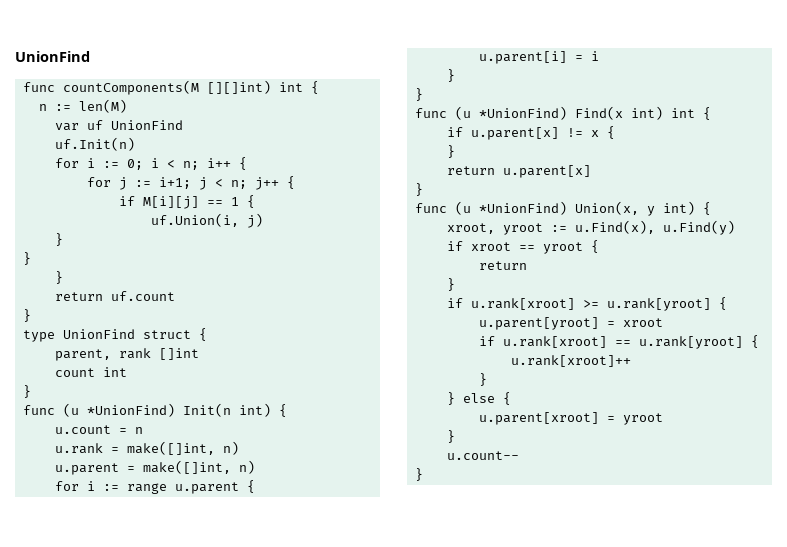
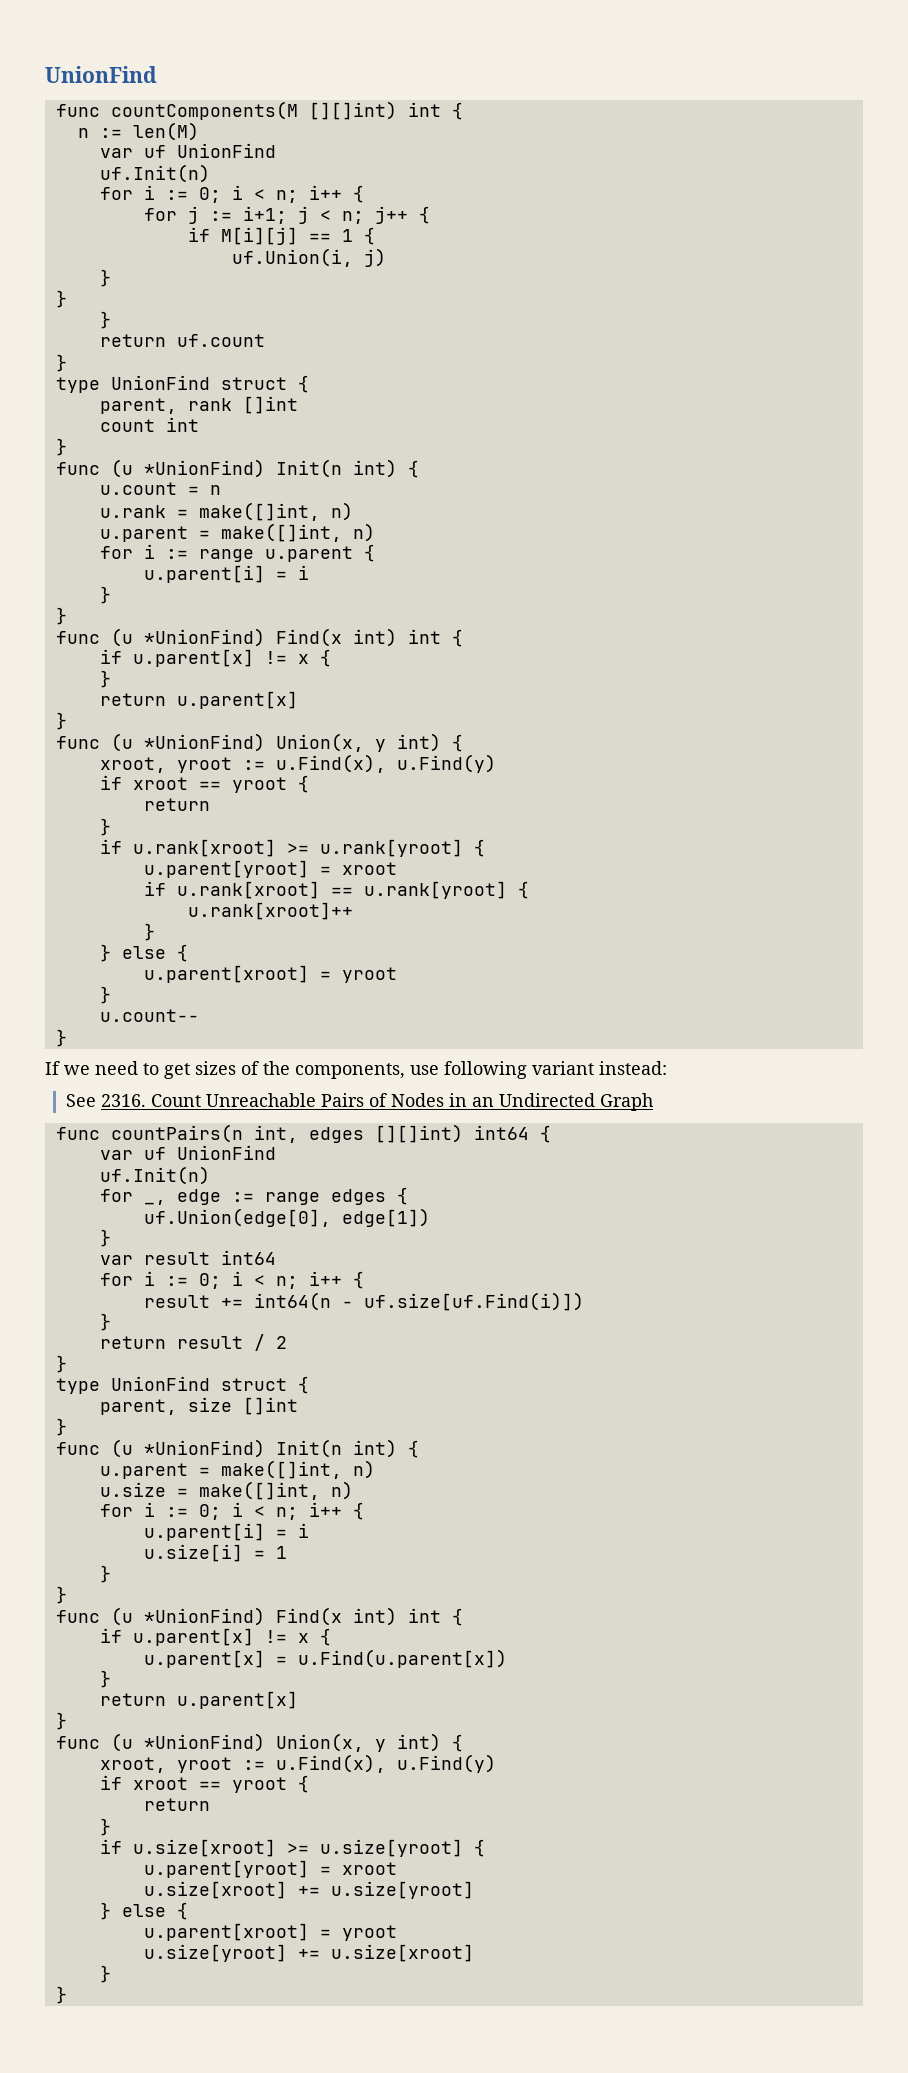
(423, 474) none -> [45,1061,667,1079] [65,1093,653,1111] [55,1124,551,1143] [99,1145,276,1160] [99,1166,210,1185] [99,1187,408,1205] [143,1208,430,1227] [99,1229,111,1247] [99,1250,276,1265] [99,1271,364,1289] [143,1292,584,1311] [99,1313,111,1331] [99,1334,287,1351] [55,1355,67,1373] [55,1376,309,1394] [99,1397,298,1415] [55,1418,67,1436] [55,1439,419,1458] [99,1460,375,1479] [99,1481,353,1500] [99,1502,364,1520] [143,1523,309,1541] [143,1544,287,1562] [99,1565,111,1583] [55,1586,67,1604] [55,1607,463,1626] [99,1628,331,1646] [143,1649,507,1668] [99,1670,111,1688] [99,1691,298,1709] [55,1712,67,1730] [55,1733,463,1752] [99,1754,496,1773] [99,1775,309,1793] [143,1798,210,1811] [99,1818,111,1836] [99,1839,485,1857] [143,1860,397,1878] [143,1881,474,1899] [99,1902,188,1920] [143,1923,397,1941] [143,1944,474,1962] [99,1965,111,1983] [55,1986,67,2004] // If we need to get sizes of the components, use following variant instead: // See 2316. Count Unreachable Pairs of Nodes in an Undirected Graph // func countPairs(n int, edges [][]int) int64 { // var uf UnionFind // uf.Init(n) // for _, edge := range edges { // uf.Union(edge[0], edge[1]) // } // var result int64 // for i := 0; i < n; i++ { // result += int64(n - uf.size[uf.Find(i)]) // } // return result / 2 // } // type UnionFind struct { // parent, size []int // } // func (u *UnionFind) Init(n int) { // u.parent = make([]int, n) // u.size = make([]int, n) // for i := 0; i < n; i++ { // u.parent[i] = i // u.size[i] = 1 // } // } // func (u *UnionFind) Find(x int) int { // if u.parent[x] != x { // u.parent[x] = u.Find(u.parent[x]) // } // return u.parent[x] // } // func (u *UnionFind) Union(x, y int) { // xroot, yroot := u.Find(x), u.Find(y) // if xroot == yroot { // return // } // if u.size[xroot] >= u.size[yroot] { // u.parent[yroot] = xroot // u.size[xroot] += u.size[yroot] // } else { // u.parent[xroot] = yroot // u.size[yroot] += u.size[xroot] // } // }

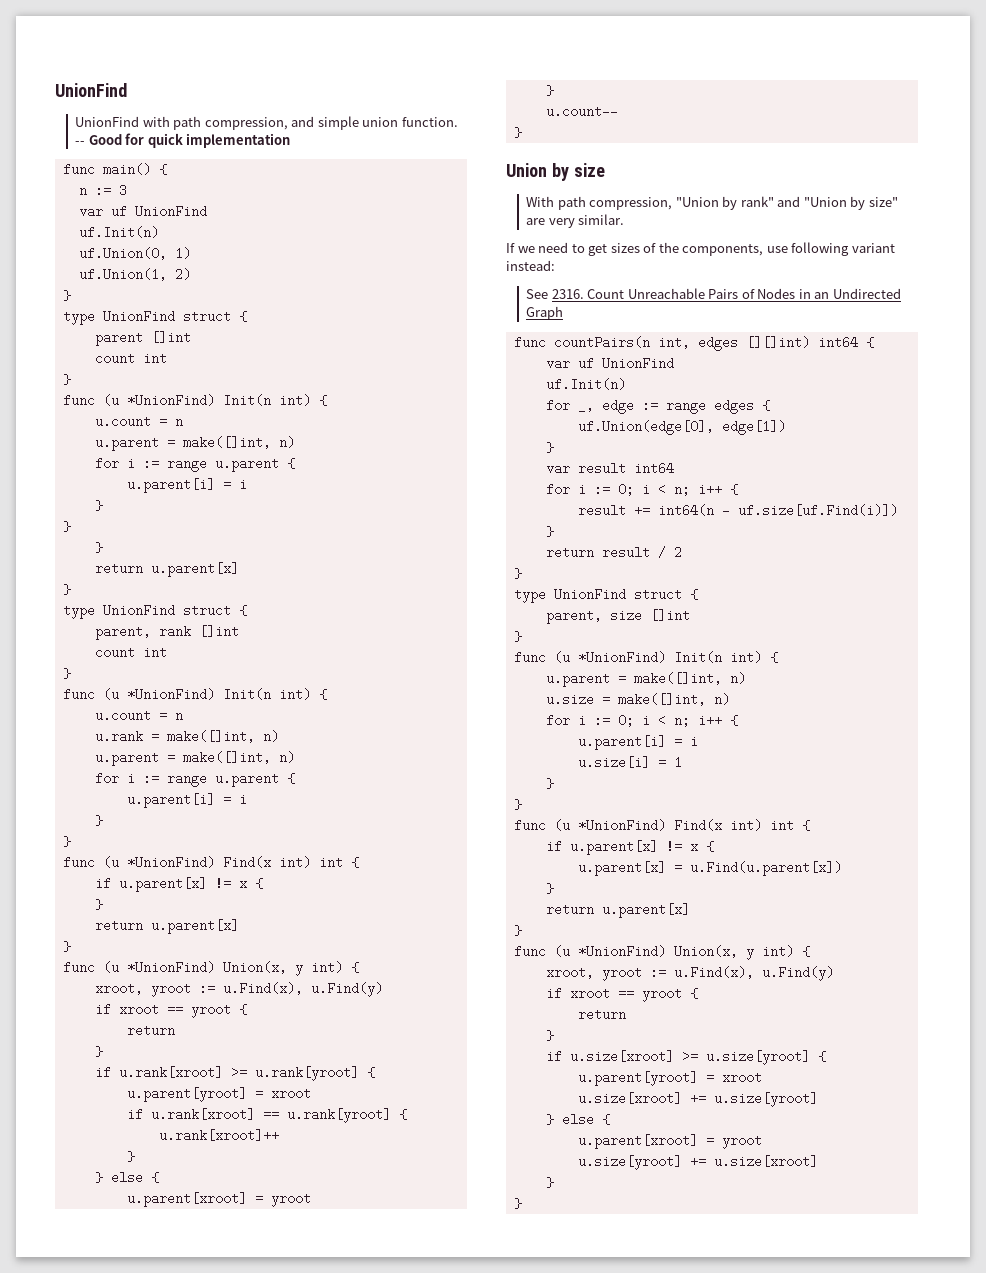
[45,66,157,83] [55,101,441,120] UnionFind // func countComponents(M [][]int) int -> [55,83,127,97] [75,116,458,130] [75,133,291,148] [62,163,151,176] UnionFind // UnionFind with path compression, and simple union function. -- Good for quick implementation // func main()
[132,122,199,141] [99,143,276,158] [99,164,210,183] [99,185,364,203] [143,206,430,224] [187,227,375,245] [231,248,386,267] len(M) // var uf UnionFind // uf.Init(n) // for i := 0; i < n; i++ { // for j := i+1; j < n; j++ { // if M[i][j] == 1 { // uf.Union(i, j) -> [118,184,127,197] [78,205,207,218] [78,226,159,239] [78,247,191,260] [78,268,191,281] [62,290,71,301] [62,310,247,325] [94,331,191,346] [94,352,167,365] [62,374,71,385] [62,394,327,407] [94,415,183,428] [94,436,295,451] [94,457,295,472] [126,478,247,493] 3 // var uf UnionFind // uf.Init(n) // uf.Union(0, 1) // uf.Union(1, 2) // } // type UnionFind struct { // parent []int // count int // } // func (u *UnionFind) Init(n int) { // u.count = n // u.parent = make([]int, n) // for i := range u.parent { // u.parent[i] = i
[176,334,265,347] uf.count -> [150,562,239,577] u.parent[x]
(67, 1038) none -> [506,163,605,181] [526,196,898,210] [526,214,625,228] // Union by size // With path compression, "Union by rank" and "Union by size" are very similar.

